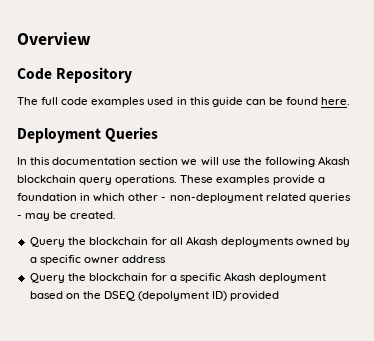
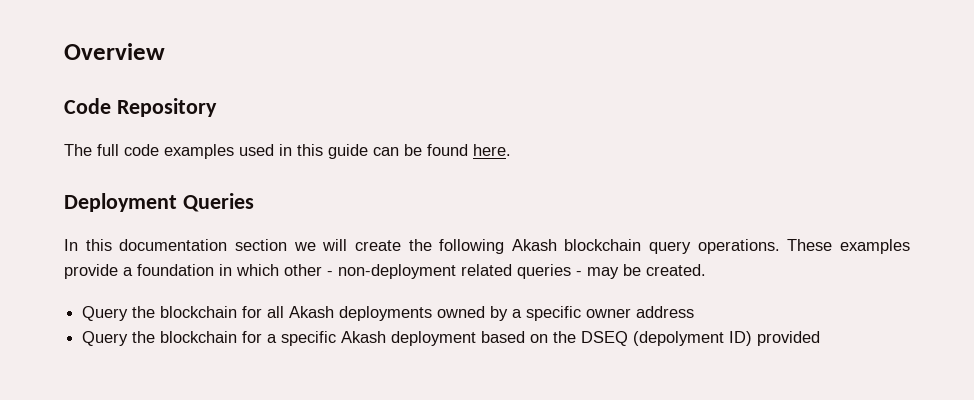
[221,159,241,165] use -> [354,240,401,251] create

